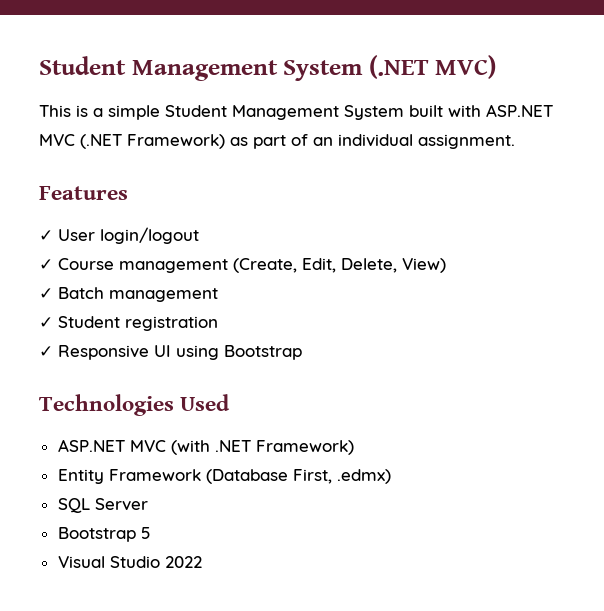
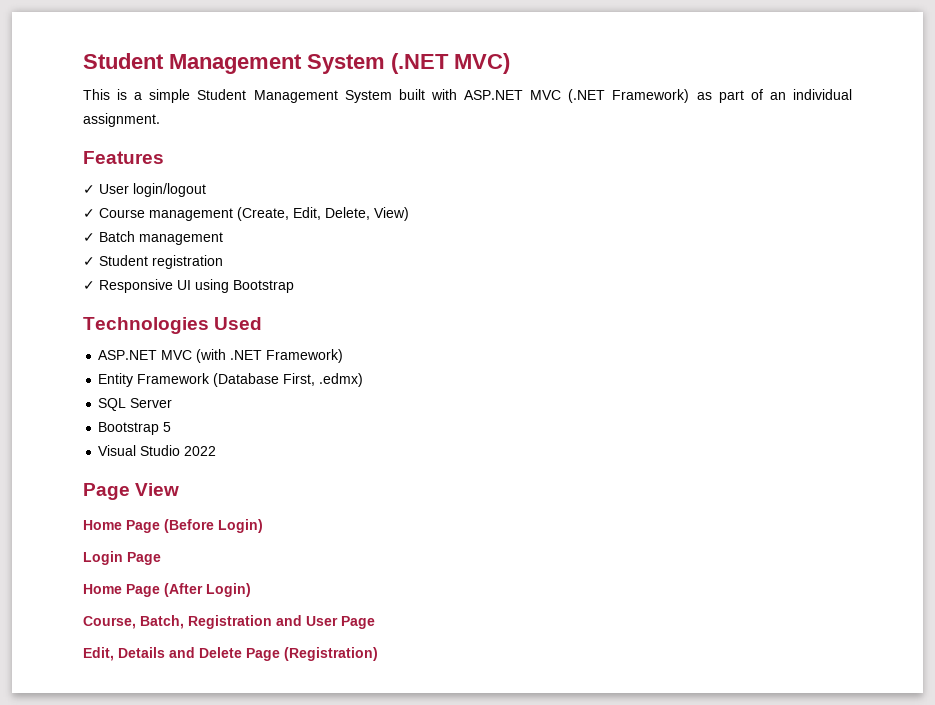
(202, 562) none -> [83,483,180,500] [83,519,263,533] [83,551,161,565] [83,583,251,597] [83,615,375,629] [83,647,378,661] // Page View // Home Page (Before Login) // Login Page // Home Page (After Login) // Course, Batch, Registration and User Page // Edit, Details and Delete Page (Registration)

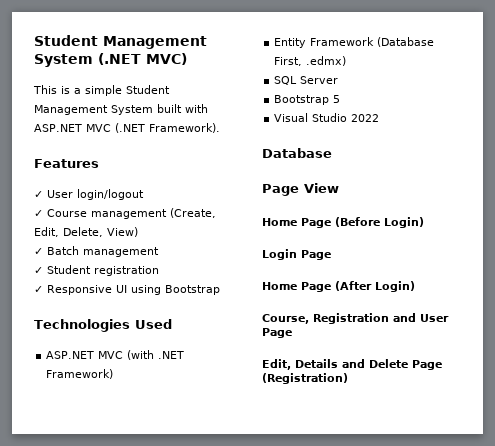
[612,89,852,103] [83,113,160,127] Framework) as part of an individual assignment. -> [148,123,220,133] Framework).
(217, 451) none -> [262,148,332,158] // Database
[140,615,184,629] Batch, -> (309, 319) none

